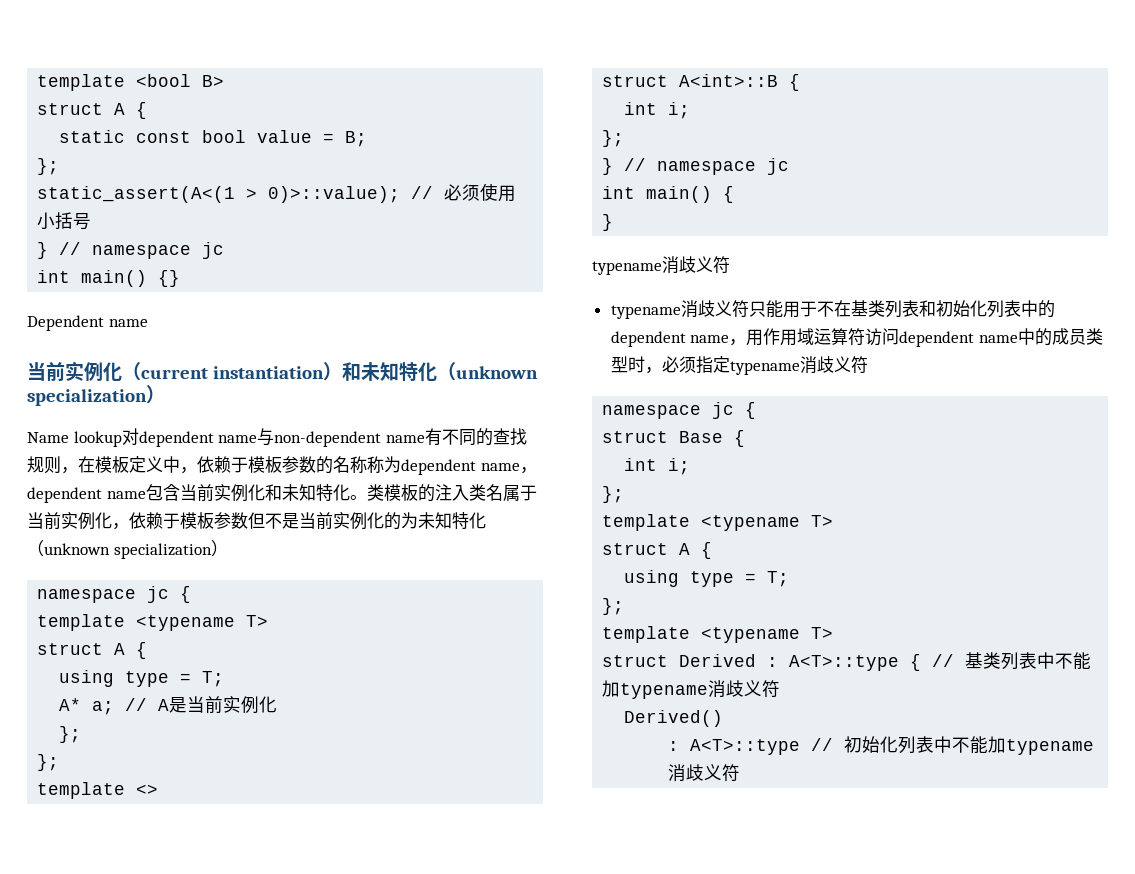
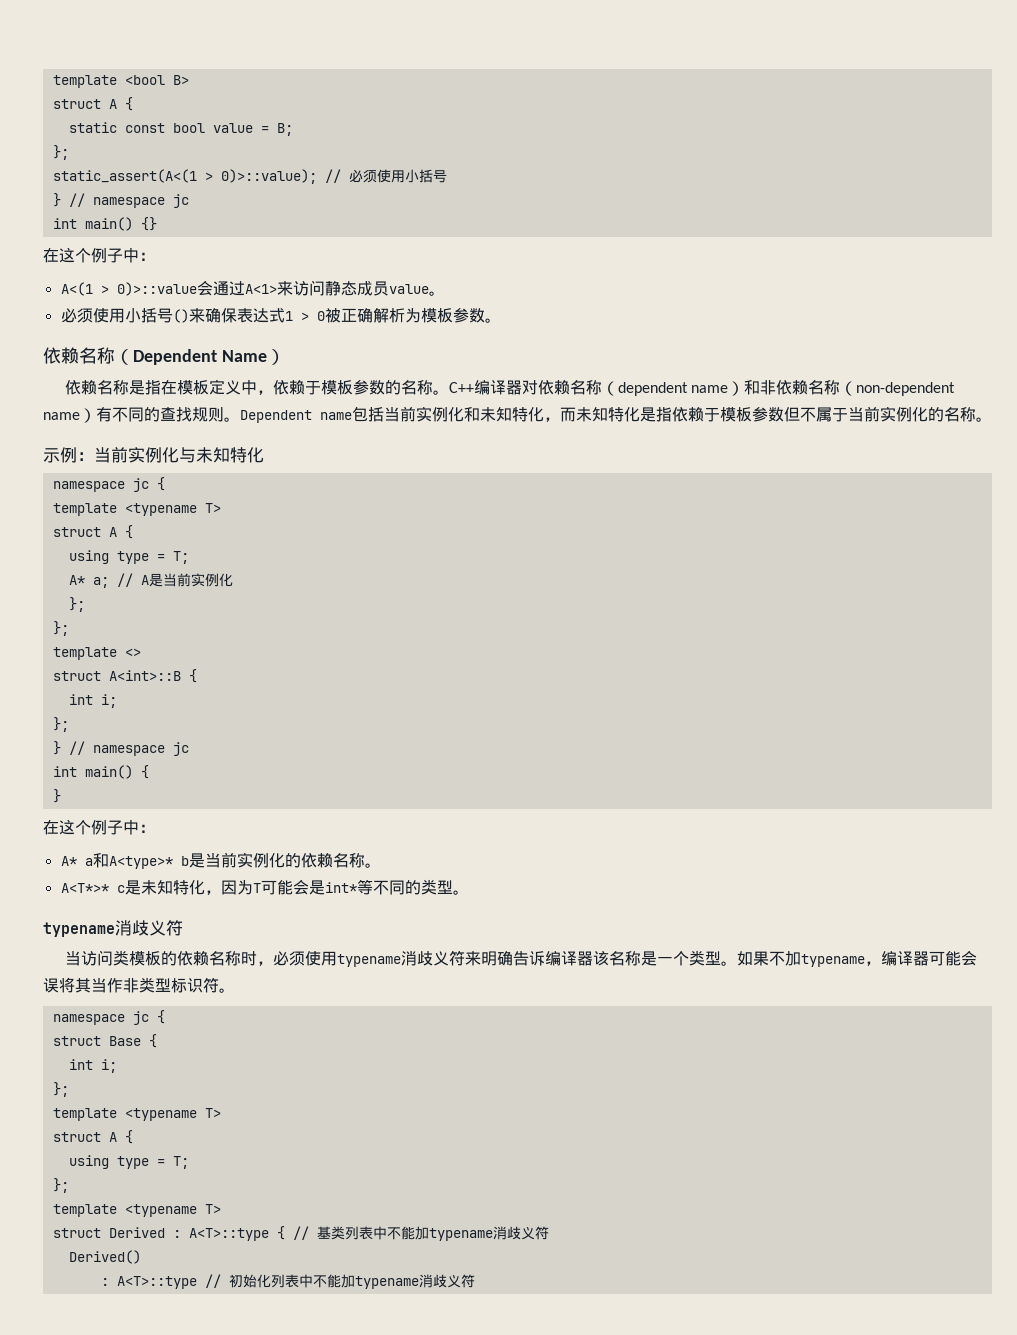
[27,315,148,331] [27,361,539,382] [27,385,165,406] [27,428,527,447] [27,456,78,474] Dependent name // 当前实例化（current instantiation）和未知特化（unknown specialization） // Name lookup对dependent name与non-dependent name有不同的查找规则， -> [43,248,155,263] [60,280,445,296] [60,308,501,323] [43,347,285,365] [64,380,161,395] 在这个例子中： // A<(1 > 0)>::value会通过A<1>来访问静态成员value。 // 必须使用小括号()来确保表达式1 > 0被正确解析为模板参数。 // 依赖名称（Dependent Name） // 依赖名称是指
[367,456,537,475] [27,484,180,503] 称为dependent name，dependent name包含 -> [432,380,955,396] [43,406,384,423] 。C++编译器对依赖名称（dependent name）和非依赖名称（non-dependent name）有不同的查找规则。Dependent name包括
[349,484,537,502] [27,512,129,530] 。类模板的注入类名属于当前实例化， -> [544,407,672,422] ，而未知特化是指
[282,512,486,530] [27,540,228,559] 是当前实例化的为未知特化（unknown specialization） -> [816,406,992,422] [43,447,264,463] 属于当前实例化的名称。 // 示例：当前实例化与未知特化
[592,256,730,275] [610,300,1055,319] [610,328,1103,347] [610,356,868,375] typename消歧义符 // typename消歧义符只能用于不在基类列表和初始化列表中的dependent name，用作用域运算符访问dependent name中的成员类型时，必须指定typename消歧义符 -> [43,820,155,835] [60,852,381,869] [60,879,469,895] [43,920,183,937] [64,950,977,967] [43,977,235,993] 在这个例子中： // A* a和A<type>* b是当前实例化的依赖名称。 // A<T*>* c是未知特化，因为T可能会是int*等不同的类型。 // typename消歧义符 // 当访问类模板的依赖名称时，必须使用typename消歧义符来明确告诉编译器该名称是一个类型。如果不加typename，编译器可能会误将其当作非类型标识符。

